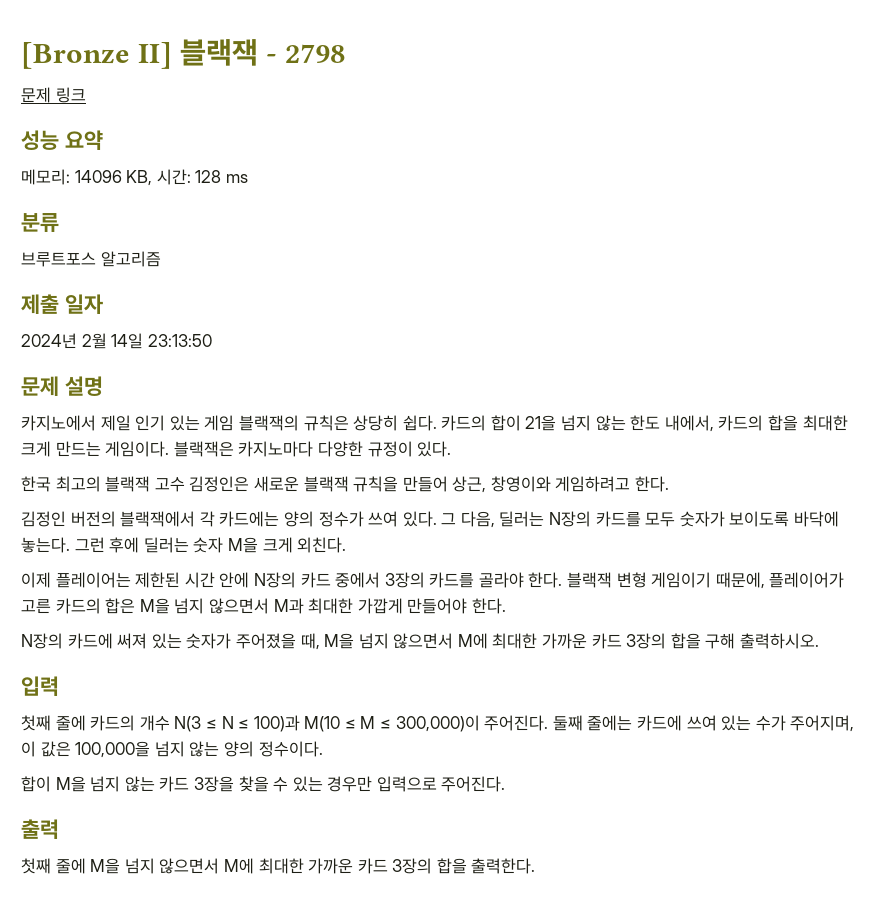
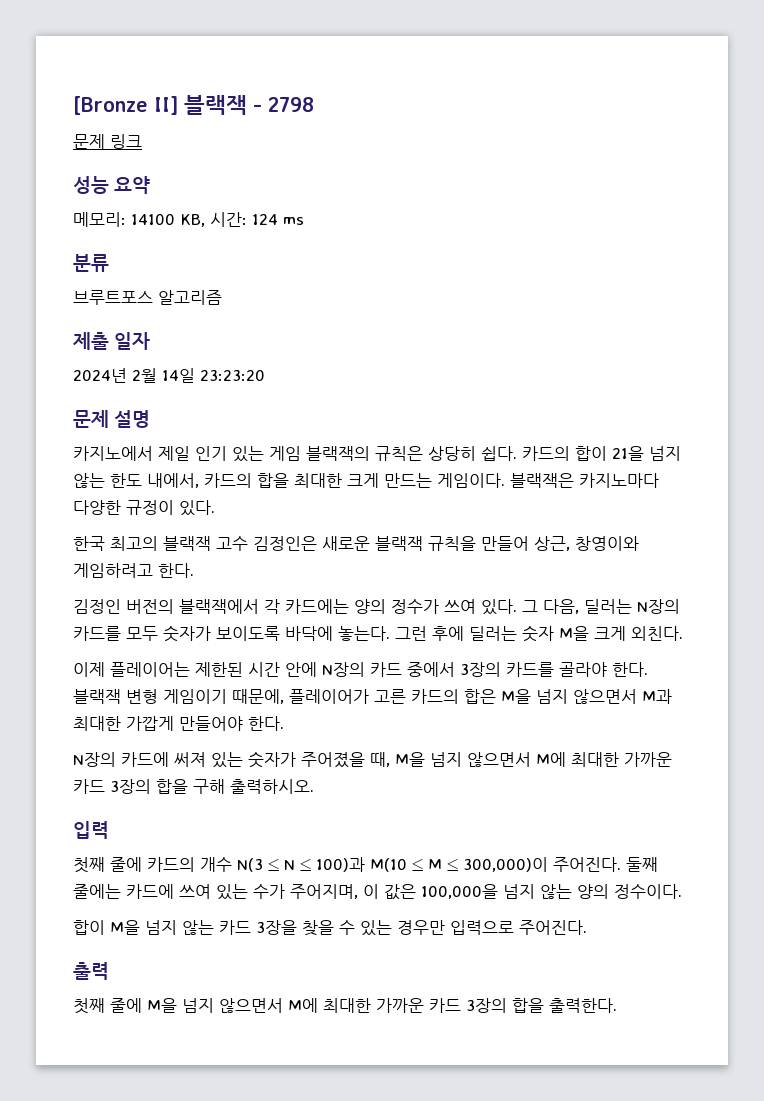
[74,170,122,183] 14096 -> [131,214,175,225] 14100
[195,170,222,183] 128 -> [252,214,278,225] 124
[147,334,212,347] 23:13:50 -> [200,370,265,381] 23:23:20

